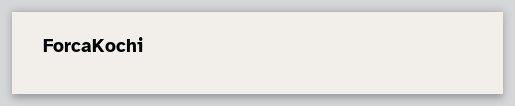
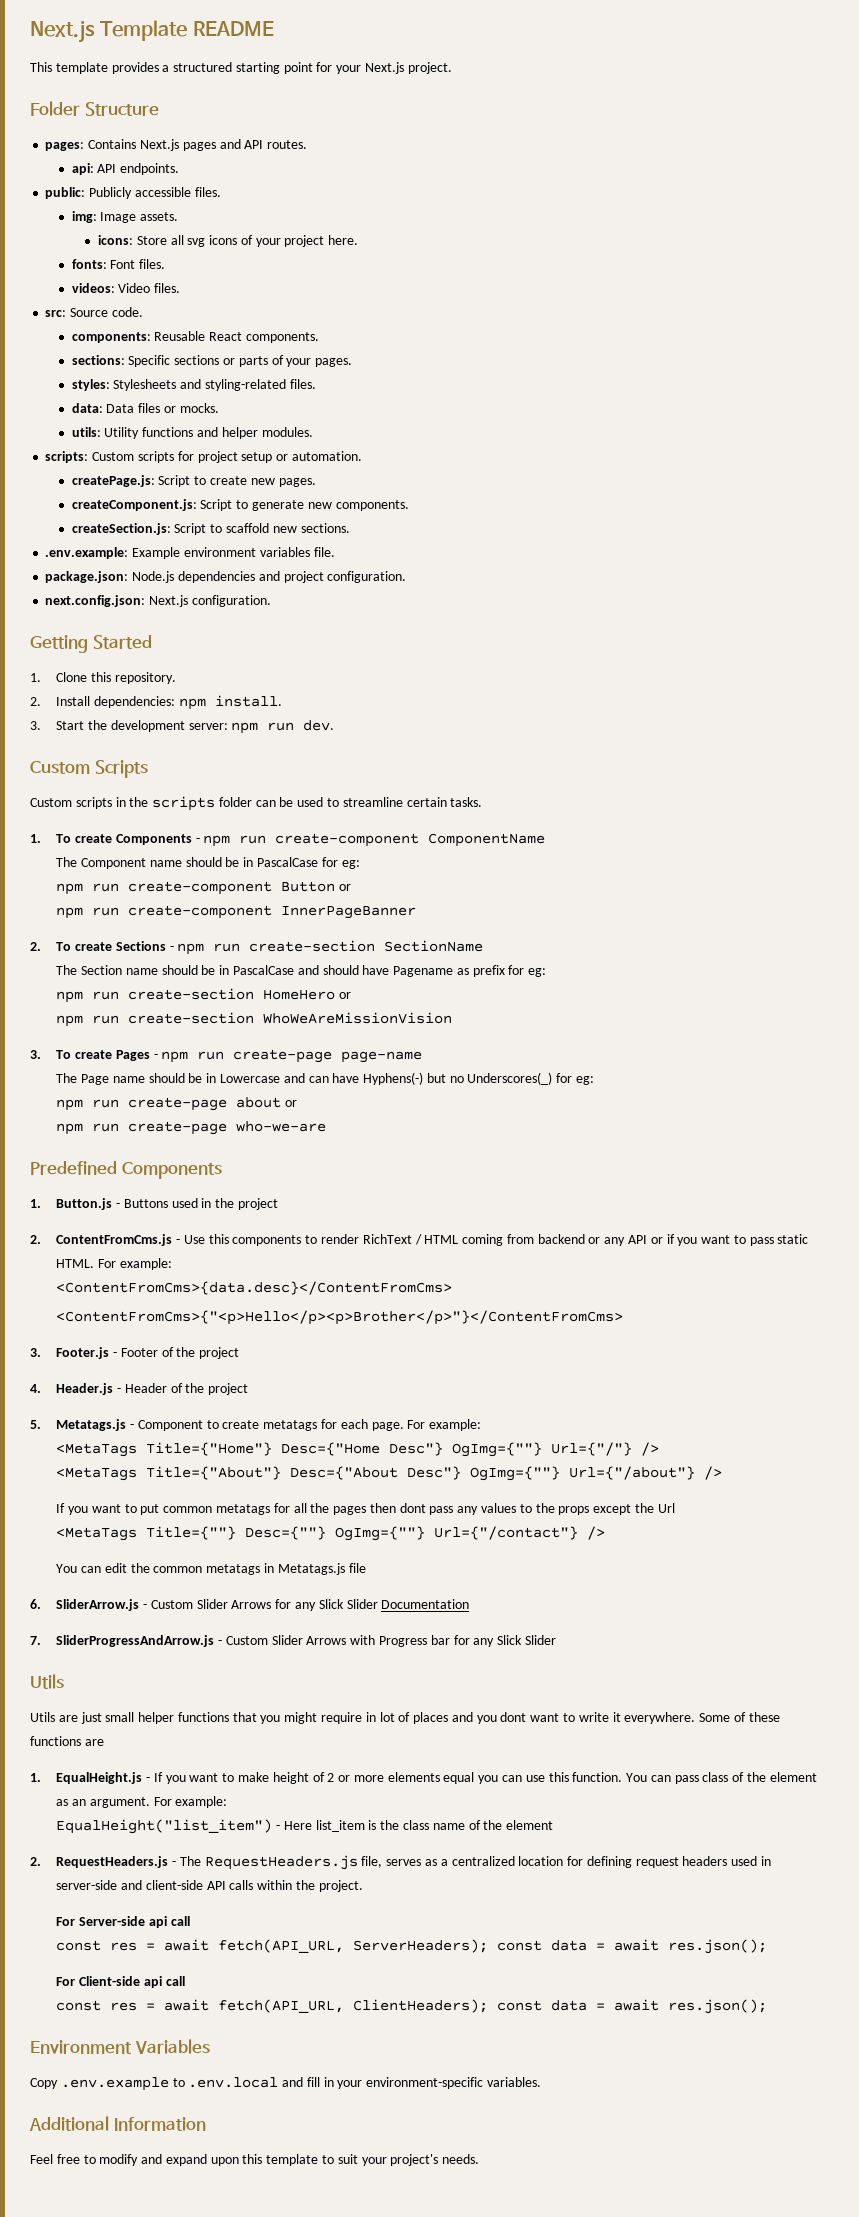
[43,37,143,52] ForcaKochi -> [30,20,274,43] [30,62,452,74] [30,101,159,116] [45,139,308,151] [71,163,180,175] [45,187,221,199] [71,211,179,223] [97,235,359,247] [71,259,166,269] [71,283,181,293] [45,307,143,317] [71,331,320,343] [71,355,353,367] [71,379,316,391] [71,403,219,413] [71,427,313,439] [45,451,362,463] [71,475,316,487] [71,499,409,511] [71,523,350,535] [45,547,335,559] [45,571,407,583] [45,595,271,607] [30,635,152,653] [30,672,176,684] [30,695,282,710] [30,720,335,734] [30,760,148,778] [30,796,483,811] [30,833,546,847] [56,857,360,869] [56,881,352,895] [56,905,417,919] [30,940,484,955] [56,965,547,977] [56,988,352,1003] [56,1012,453,1027] [30,1049,423,1063] [56,1072,594,1085] [56,1097,298,1111] [56,1121,327,1135] [30,1161,222,1179] [30,1198,278,1210] [30,1234,809,1246] [56,1258,172,1270] [56,1281,453,1295] [56,1310,624,1325] [30,1347,240,1359] [30,1383,249,1395] [30,1419,482,1431] [56,1442,660,1457] [56,1466,723,1481] [56,1503,675,1515] [56,1526,606,1541] [56,1563,366,1575] [30,1599,470,1611] [30,1635,556,1647] [30,1674,64,1689] [30,1712,780,1724] [30,1736,104,1746] [30,1772,817,1784] [56,1796,228,1808] [56,1819,554,1834] [30,1855,771,1870] [56,1880,363,1892] [56,1916,190,1928] [56,1939,768,1954] [56,1976,185,1988] [56,1999,768,2014] [30,2039,210,2054] [30,2077,542,2091] [29,2116,206,2131] [30,2154,480,2166] Next.js Template README // This template provides a structured starting point for your Next.js project. // Folder Structure // pages: Contains Next.js pages and API routes. // api: API endpoints. // public: Publicly accessible files. // img: Image assets. // icons: Store all svg icons of your project here. // fonts: Font files. // videos: Video files. // src: Source code. // components: Reusable React components. // sections: Specific sections or parts of your pages. // styles: Stylesheets and styling-related files. // data: Data files or mocks. // utils: Utility functions and helper modules. // scripts: Custom scripts for project setup or automation. // createPage.js: Script to create new pages. // createComponent.js: Script to generate new components. // createSection.js: Script to scaffold new sections. // .env.example: Example environment variables file. // package.json: Node.js dependencies and project configuration. // next.config.json: Next.js configuration. // Getting Started // 1. Clone this repository. // 2. Install dependencies: npm install. // 3. Start the development server: npm run dev. // Custom Scripts // Custom scripts in the scripts folder can be used to streamline certain tasks. // 1. To create Components - npm run create-component ComponentName // The Component name should be in PascalCase for eg: // npm run create-component Button or // npm run create-component InnerPageBanner // 2. To create Sections - npm run create-section SectionName // The Section name should be in PascalCase and should have Pagename as prefix for eg: // npm run create-section HomeHero or // npm run create-section WhoWeAreMissionVision // 3. To create Pages - npm run create-page page-name // The Page name should be in Lowercase and can have Hyphens(-) but no Underscores(_) for eg: // npm run create-page about or // npm run create-page who-we-are // Predefined Components // 1. Button.js - Buttons used in the project // 2. ContentFromCms.js - Use this components to render RichText / HTML coming from backend or any API or if you want to pass static HTML. For example: // <ContentFromCms>{data.desc}</ContentFromCms> // <ContentFromCms>{"<p>Hello</p><p>Brother</p>"}</ContentFromCms> // 3. Footer.js - Footer of the project // 4. Header.js - Header of the project // 5. Metatags.js - Component to create metatags for each page. For example: // <MetaTags Title={"Home"} Desc={"Home Desc"} OgImg={""} Url={"/"} /> // <MetaTags Title={"About"} Desc={"About Desc"} OgImg={""} Url={"/about"} /> // If you want to put common metatags for all the pages then dont pass any values to the props except the Url // <MetaTags Title={""} Desc={""} OgImg={""} Url={"/contact"} /> // You can edit the common metatags in Metatags.js file // 6. SliderArrow.js - Custom Slider Arrows for any Slick Slider Documentation // 7. SliderProgressAndArrow.js - Custom Slider Arrows with Progress bar for any Slick Slider // Utils // Utils are just small helper functions that you might require in lot of places and you dont want to write it everywhere. Some of these functions are // 1. EqualHeight.js - If you want to make height of 2 or more elements equal you can use this function. You can pass class of the element as an argument. For example: // EqualHeight("list_item") - Here list_item is the class name of the element // 2. RequestHeaders.js - The RequestHeaders.js file, serves as a centralized location for defining request headers used in server-side and client-side API calls within the project. // For Server-side api call // const res = await fetch(API_URL, ServerHeaders); const data = await res.json(); // For Client-side api call // const res = await fetch(API_URL, ClientHeaders); const data = await res.json(); // Environment Variables // Copy .env.example to .env.local and fill in your environment-specific variables. // Additional Information // Feel free to modify and expand upon this template to suit your project's needs.

